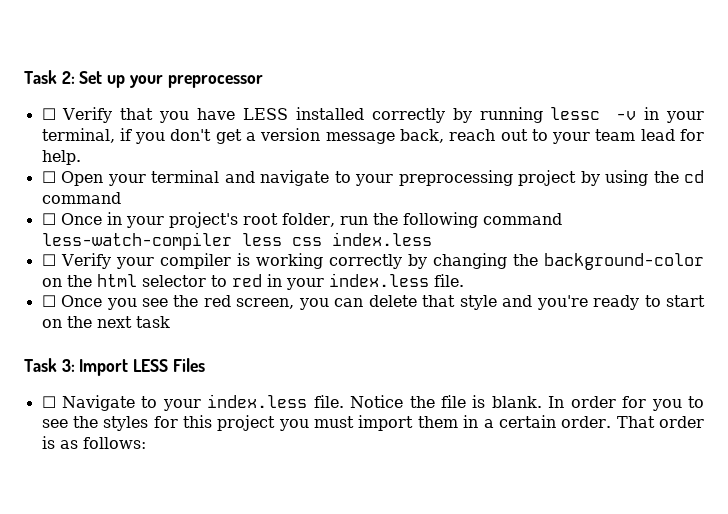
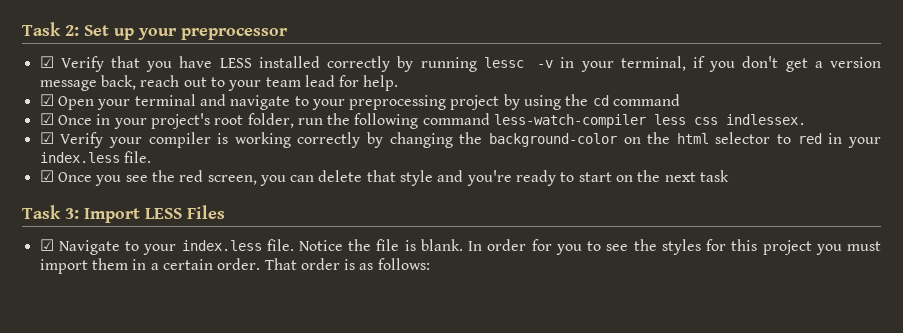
[41,108,56,120] ☐ -> [39,56,54,68] ☑
[41,171,56,183] ☐ -> [39,94,54,106] ☑
[41,213,56,225] ☐ -> [39,113,54,125] ☑
[331,232,432,246] [41,254,56,266] index.less // ☐ -> [726,114,807,125] [39,132,54,144] indlessex. // ☑
[41,295,56,307] ☐ -> [39,170,54,182] ☑
[41,396,56,408] ☐ -> [39,239,54,251] ☑

